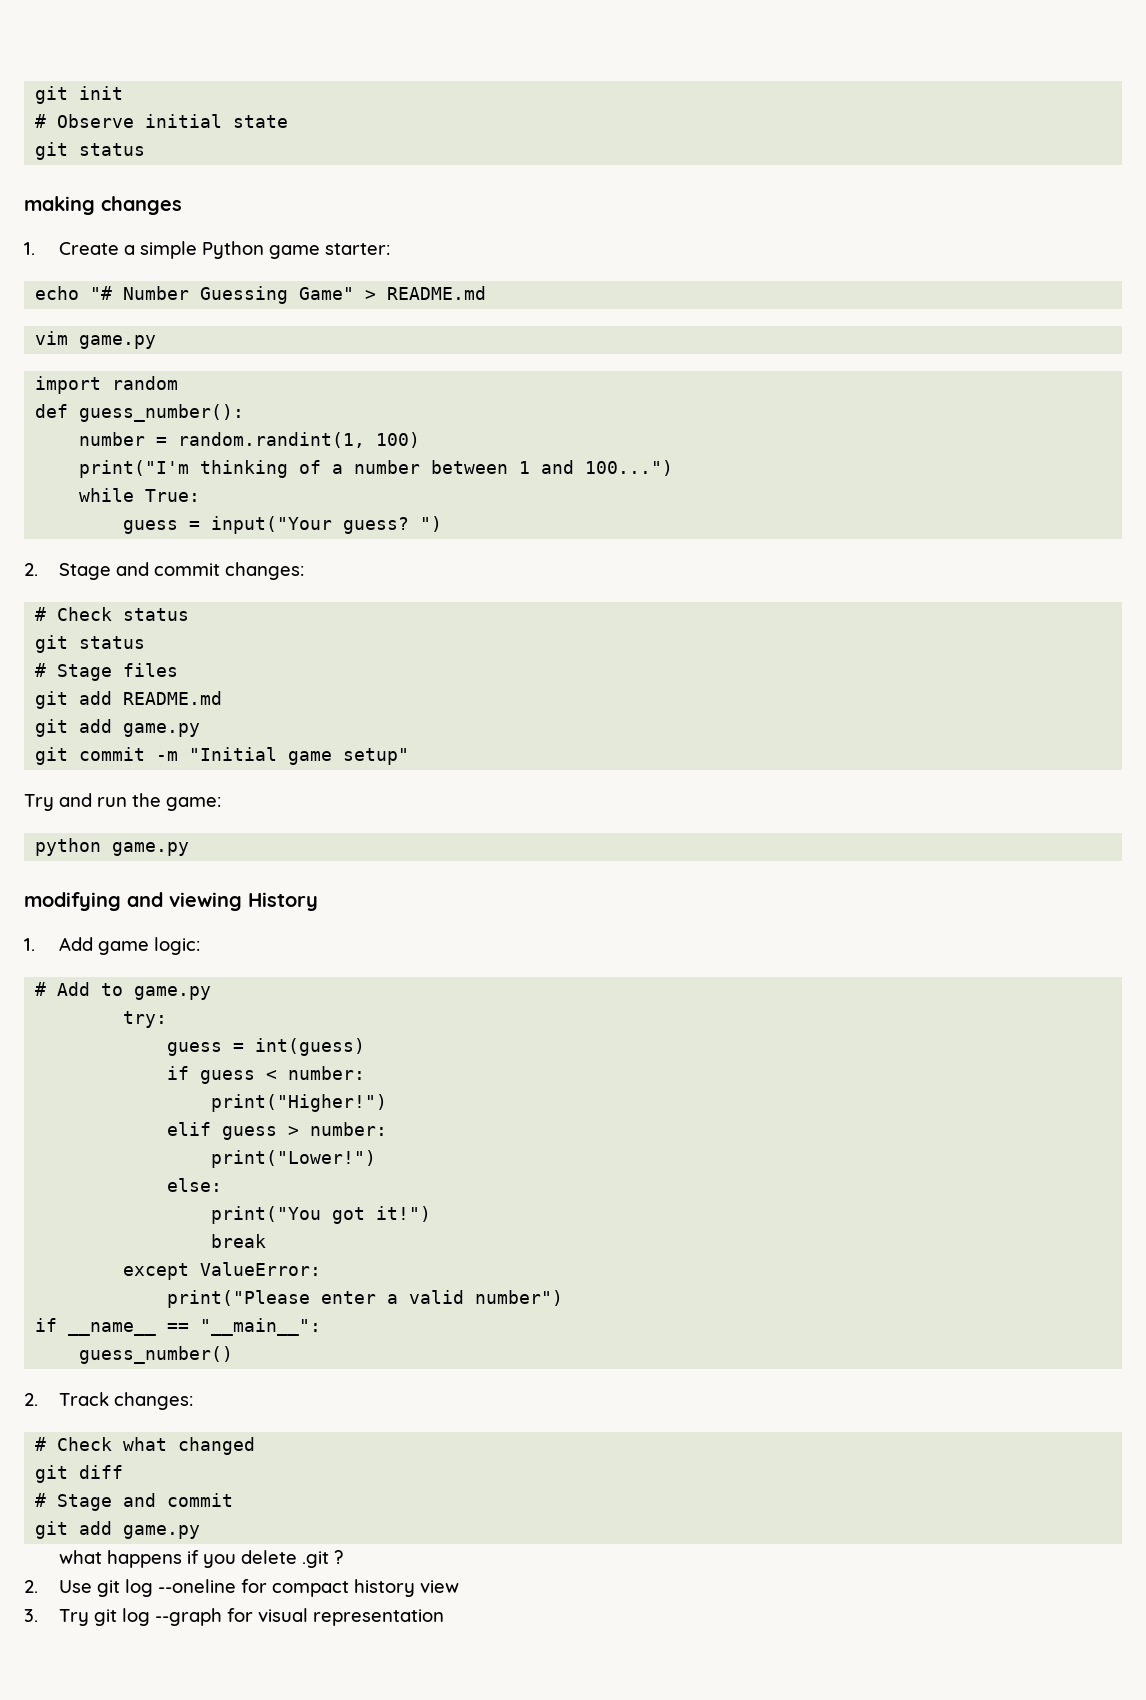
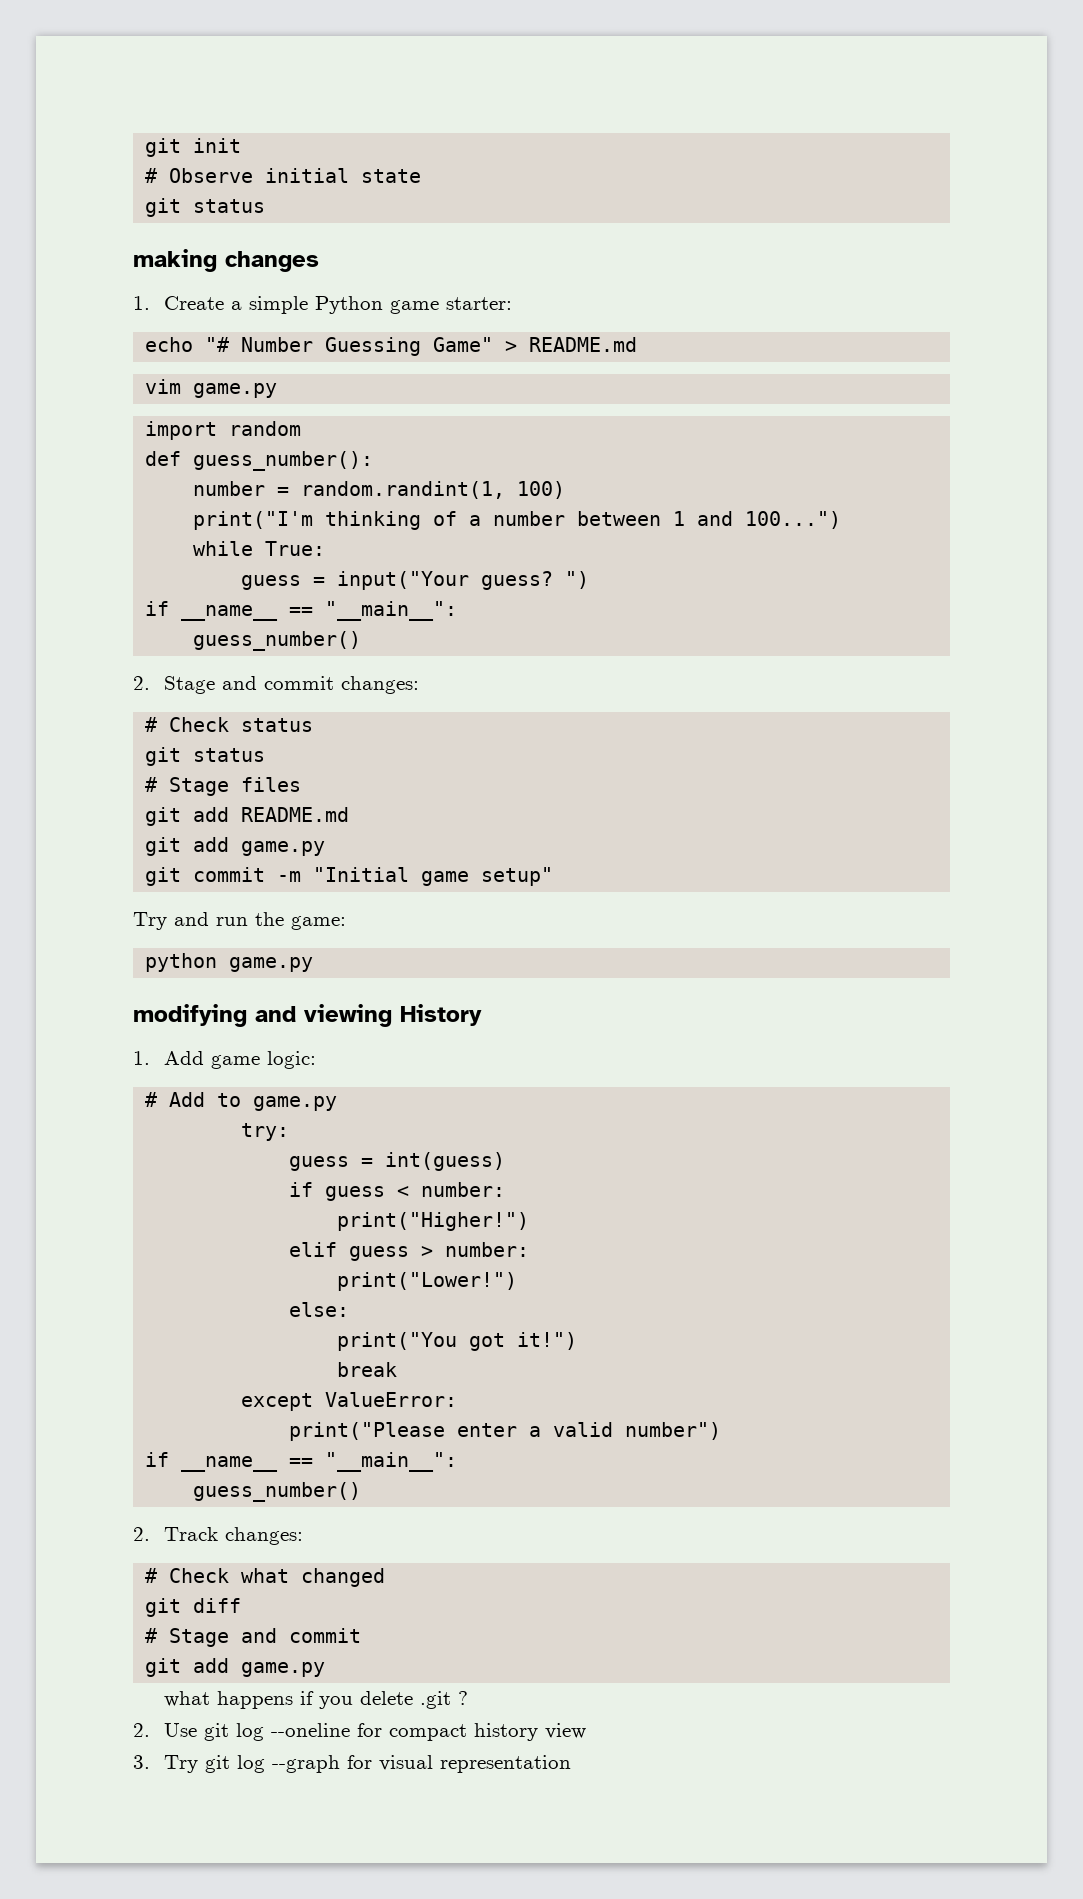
(443, 524) none -> [145,601,458,621] [193,631,362,651] // if __name__ == "__main__": // guess_number()

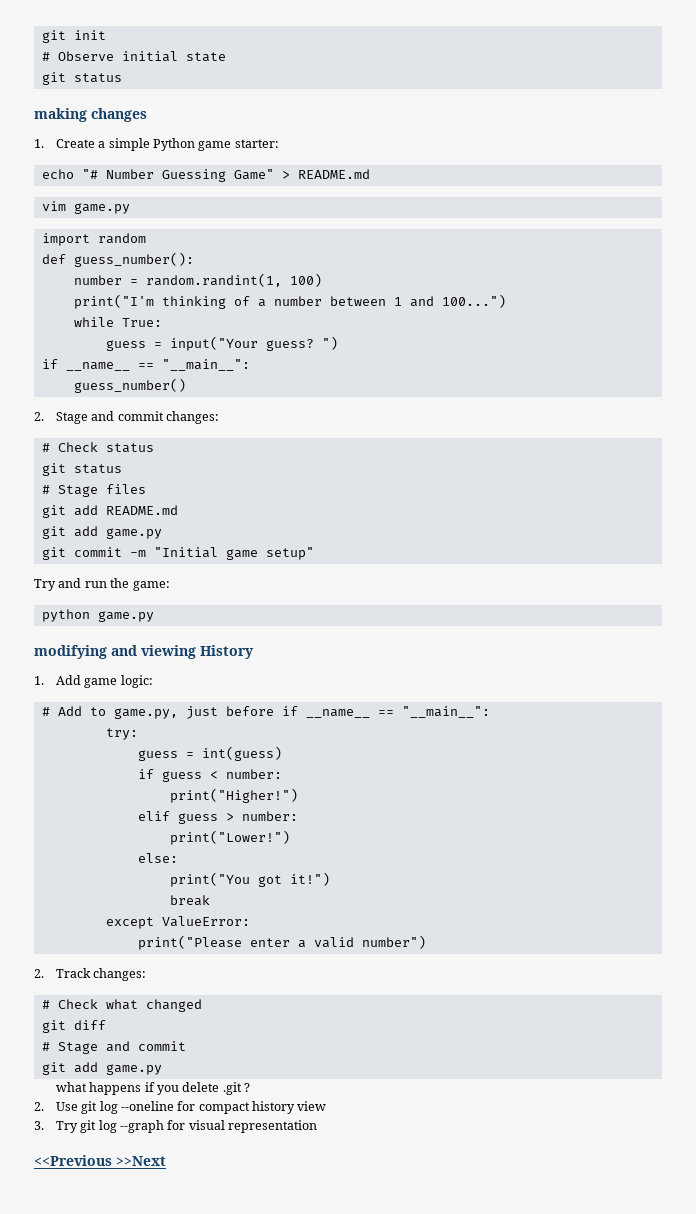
[253,1096,338,1111] game.py -> [113,706,490,719] game.py, just before if __name__ == "__main__":
[145,1452,458,1472] [193,1482,362,1502] // if __name__ == "__main__": // guess_number() -> (426, 942) none
(572, 1764) none -> [34,1155,166,1166] // <<Previous >>Next

